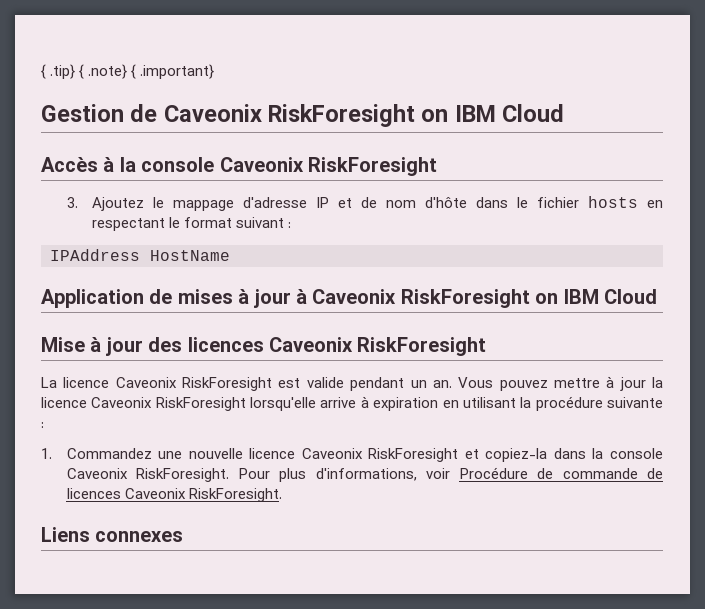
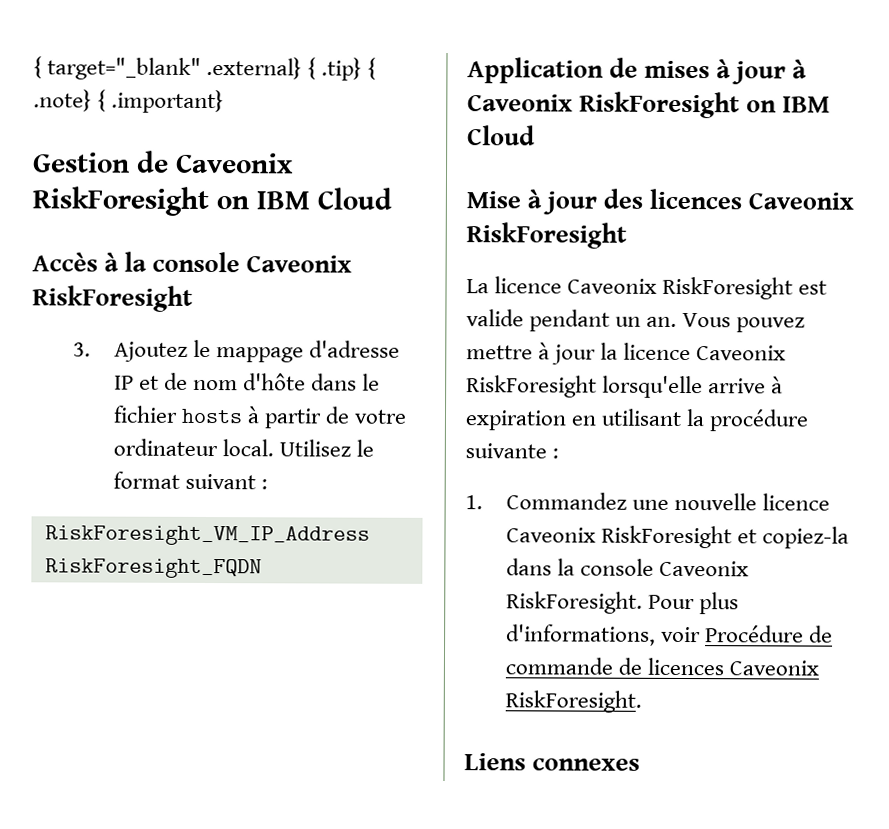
[41,64,46,79] { -> [33,56,317,80] { target="_blank" .external} {
[647,200,663,208] [91,218,165,231] en respectant -> [246,406,407,429] [112,438,351,457] à partir de votre ordinateur local. Utilisez
[50,249,230,261] IPAddress HostName -> [44,525,370,546] [44,558,262,579] RiskForesight_VM_IP_Address RiskForesight_FQDN

